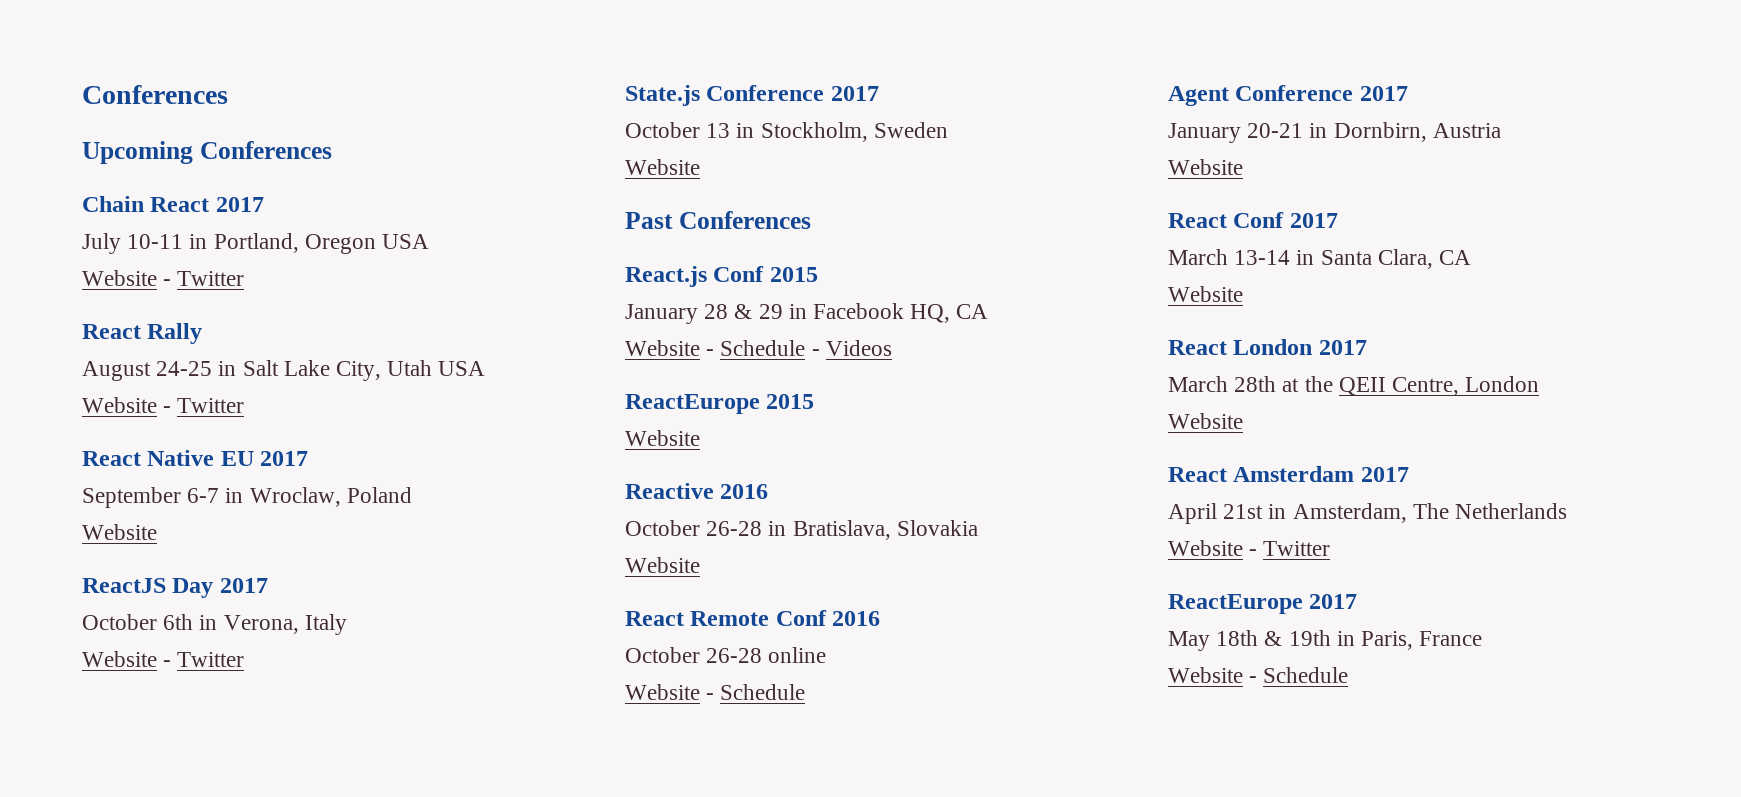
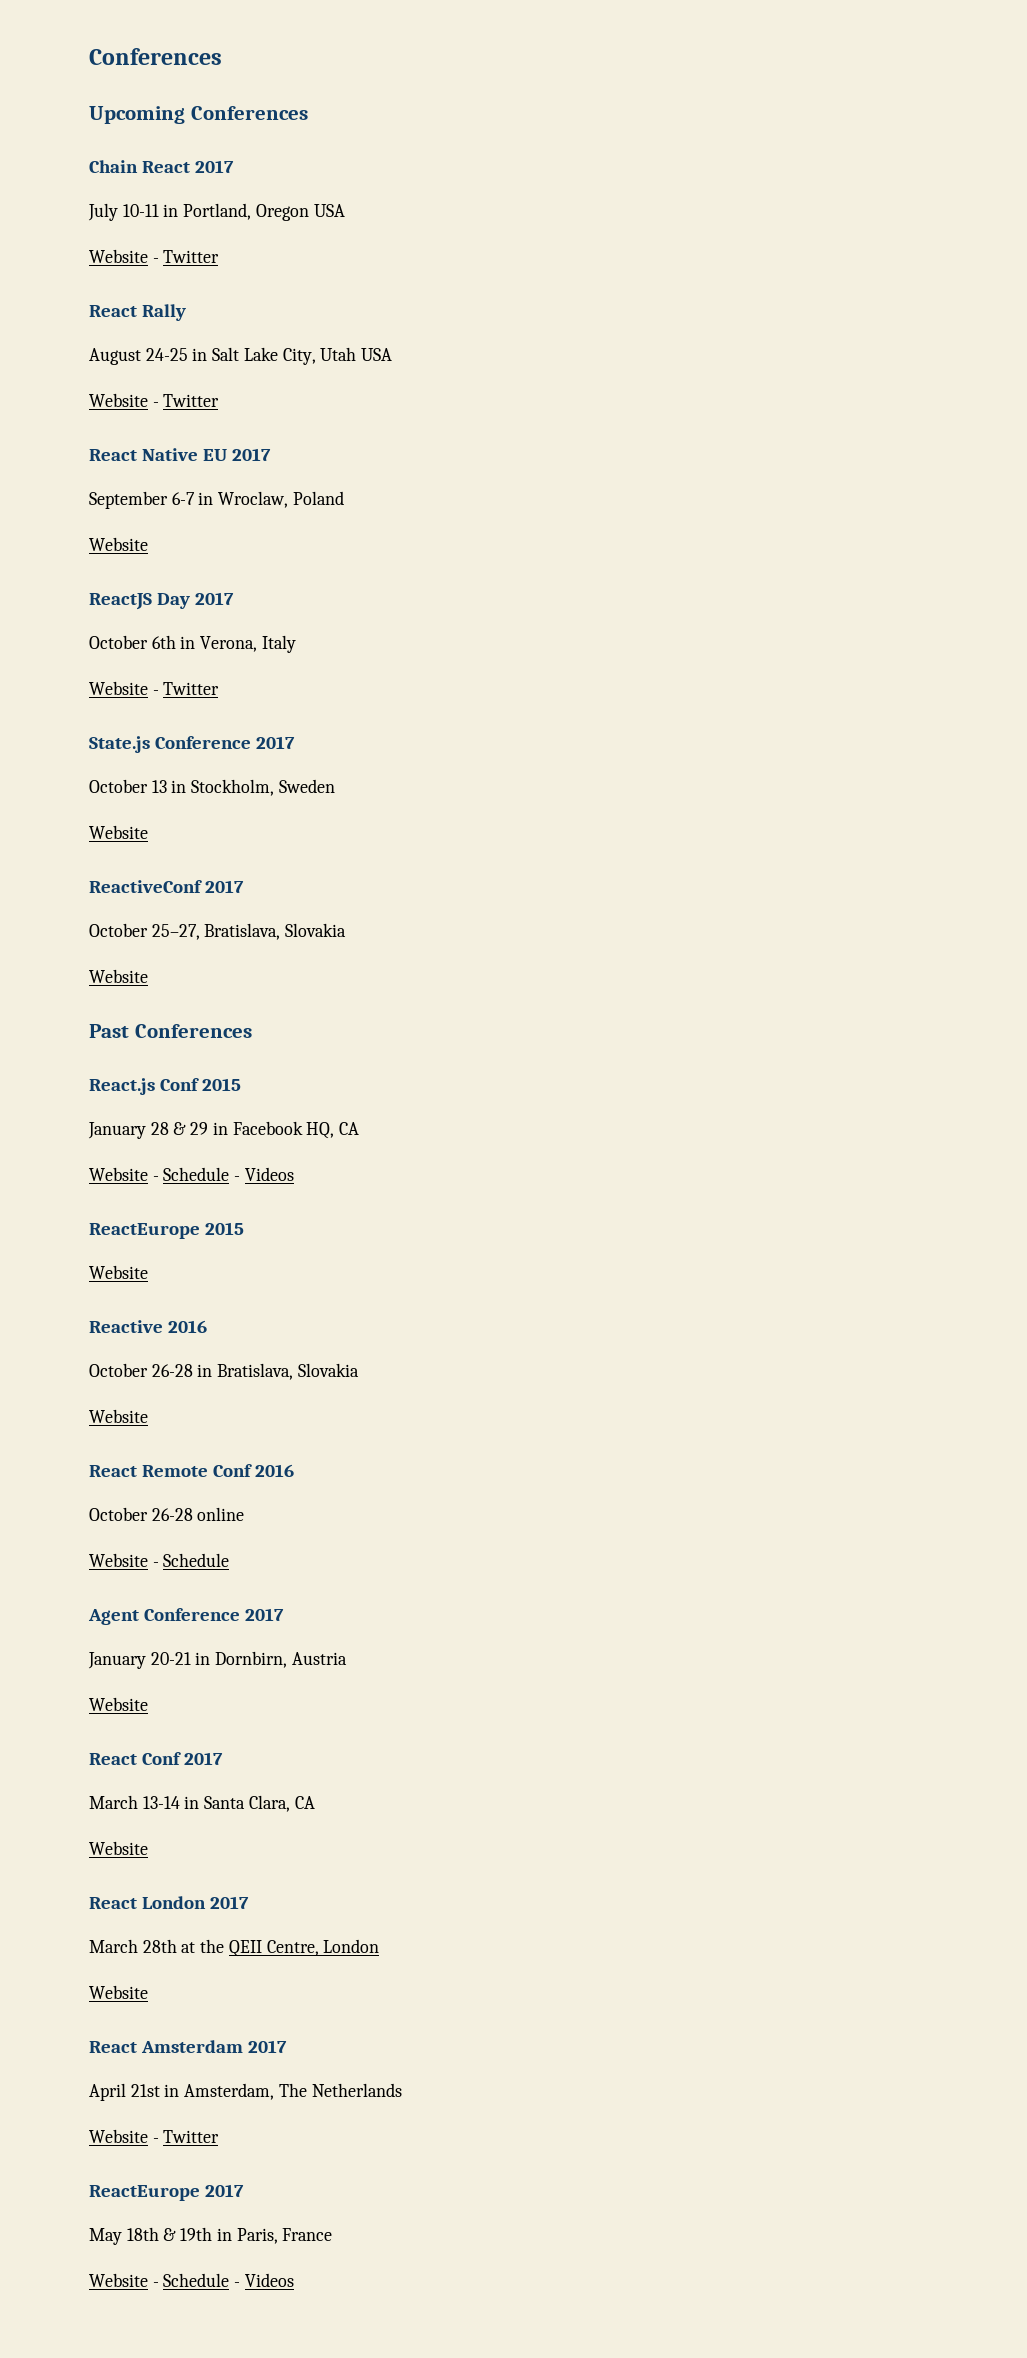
(700, 167) none -> [89,880,245,893] [89,923,347,940] [89,969,148,983] // ReactiveConf 2017 // October 25–27, Bratislava, Slovakia // Website
(1349, 675) none -> [234,2273,294,2287] - Videos

